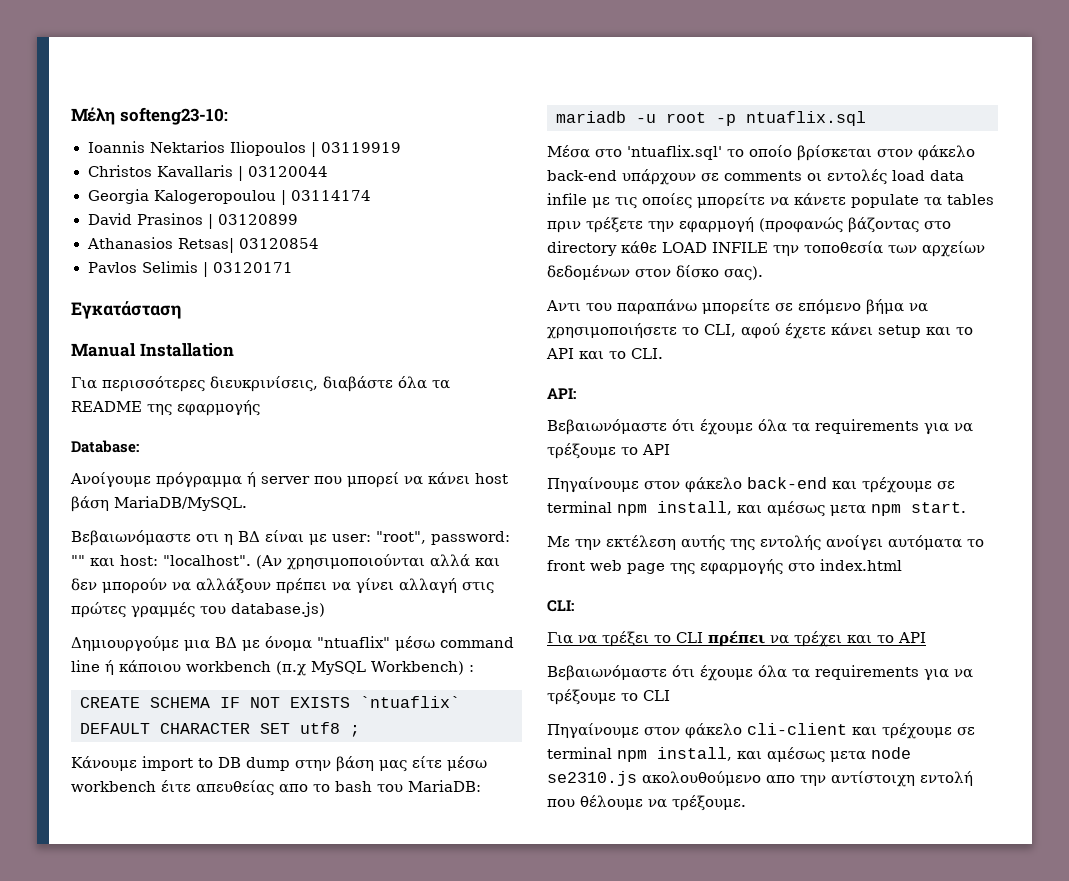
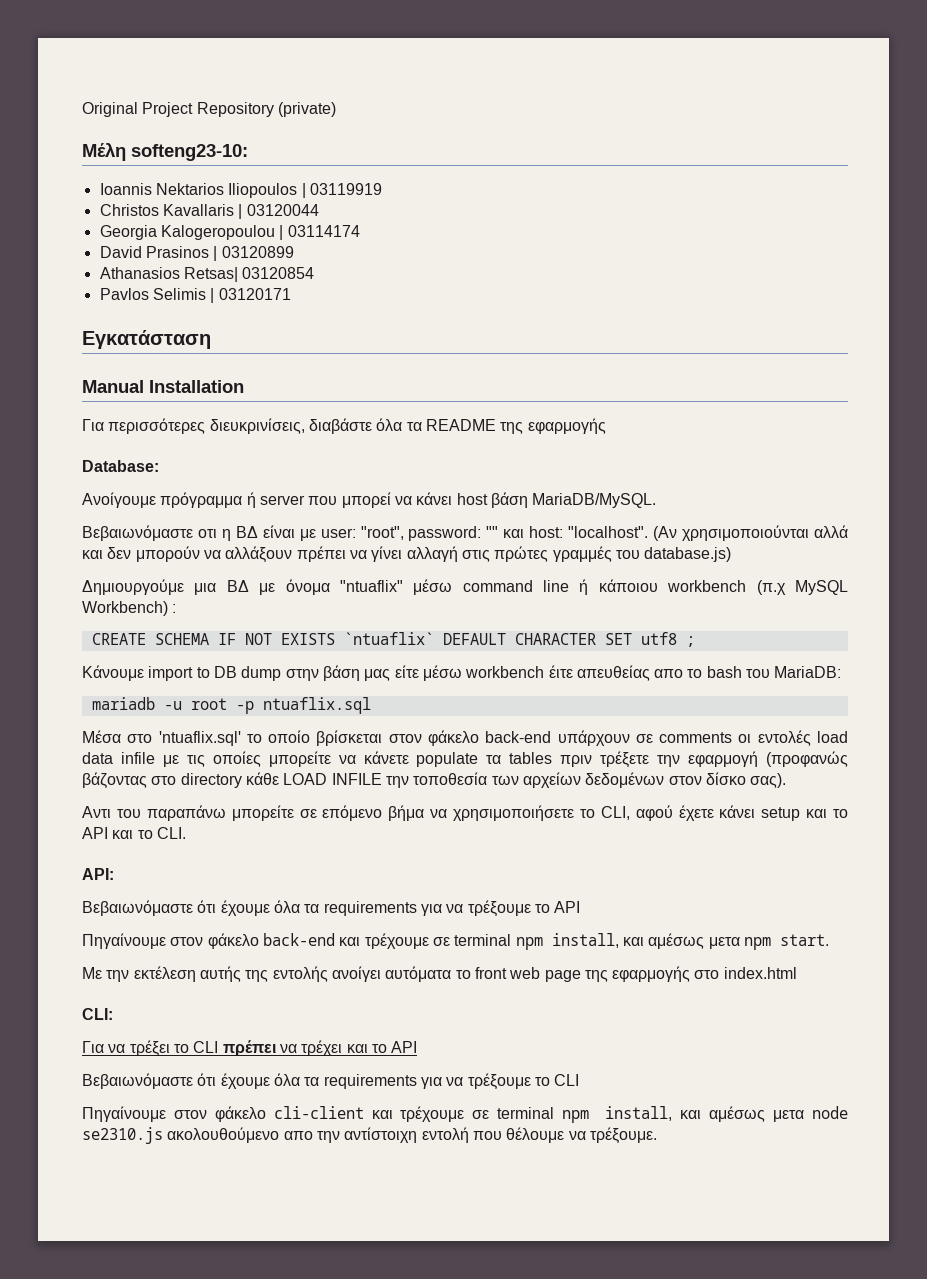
(71, 116) none -> [82,102,336,117] Original Project Repository (private) //

